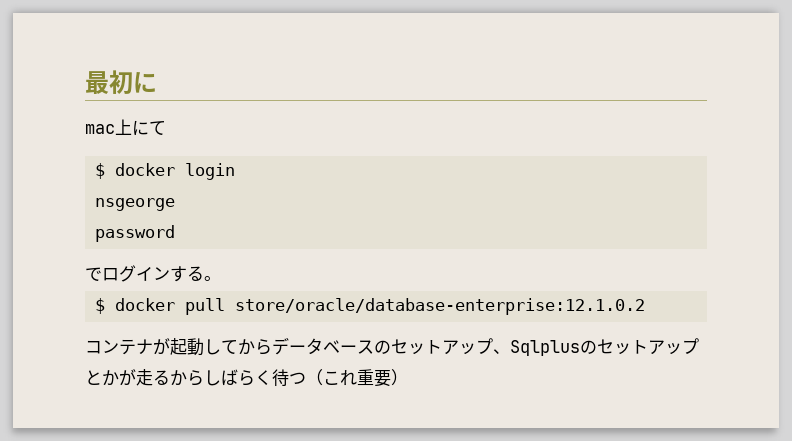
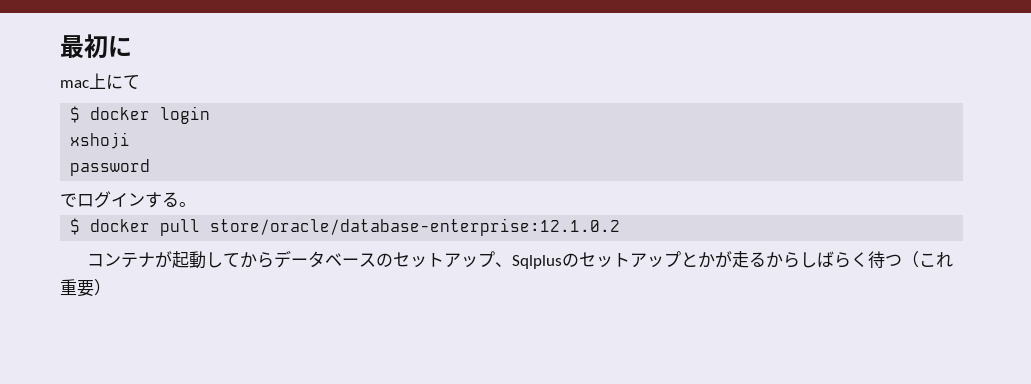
[95,198,176,211] nsgeorge -> [70,132,131,149] xshoji

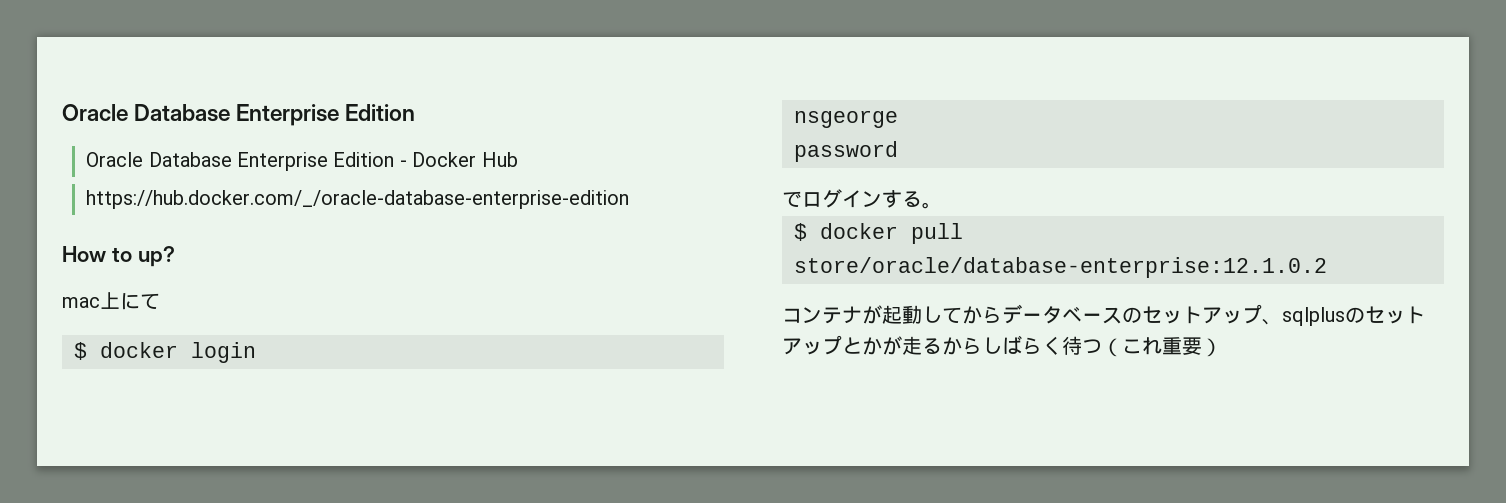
[60,34,132,58] 最初に -> [62,104,416,126] [86,152,518,171] [86,190,630,209] [62,246,175,267] Oracle Database Enterprise Edition // Oracle Database Enterprise Edition - Docker Hub // https://hub.docker.com/_/oracle-database-enterprise-edition // How to up?
[70,132,131,149] xshoji -> [794,110,898,128] nsgeorge
[512,255,563,269] Sqlplus -> [1282,307,1345,326] sqlplus

